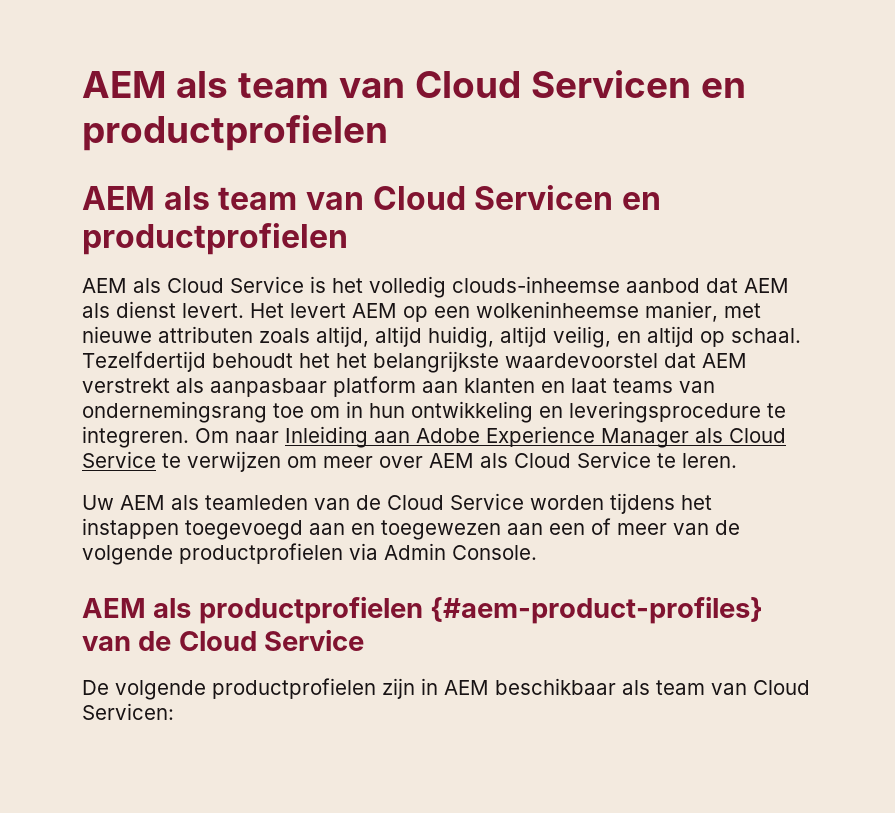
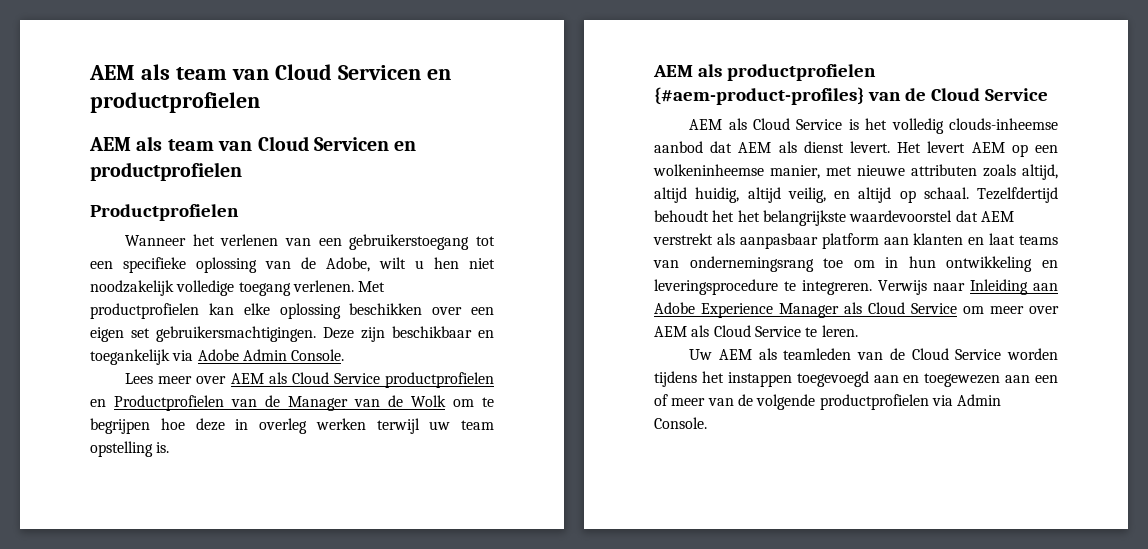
(348, 239) none -> [90,204,239,221] [125,234,495,250] [90,257,495,273] [90,280,386,296] [90,303,494,319] [90,326,494,342] [90,349,345,365] [125,372,495,388] [90,395,494,411] [90,418,494,434] [90,441,170,457] [653,64,876,81] [654,87,1048,105] // Productprofielen // Wanneer het verlenen van een gebruikerstoegang tot een specifieke oplossing van de Adobe, wilt u hen niet noodzakelijk volledige toegang verlenen. Met productprofielen kan elke oplossing beschikken over een eigen set gebruikersmachtigingen. Deze zijn beschikbaar en toegankelijk via Adobe Admin Console. // Lees meer over AEM als Cloud Service productprofielen en Productprofielen van de Manager van de Wolk om te begrijpen hoe deze in overleg werken terwijl uw team opstelling is. // AEM als productprofielen {#aem-product-profiles} van de Cloud Service
[195,428,229,443] Om -> [878,280,927,295] Verwijs
[162,451,281,472] te verwijzen -> (957, 308) none
[82,596,764,624] [82,629,365,651] [82,678,810,700] [82,703,174,720] // AEM als productprofielen {#aem-product-profiles} van de Cloud Service // De volgende productprofielen zijn in AEM beschikbaar als team van Cloud Servicen: -> (707, 423) none

